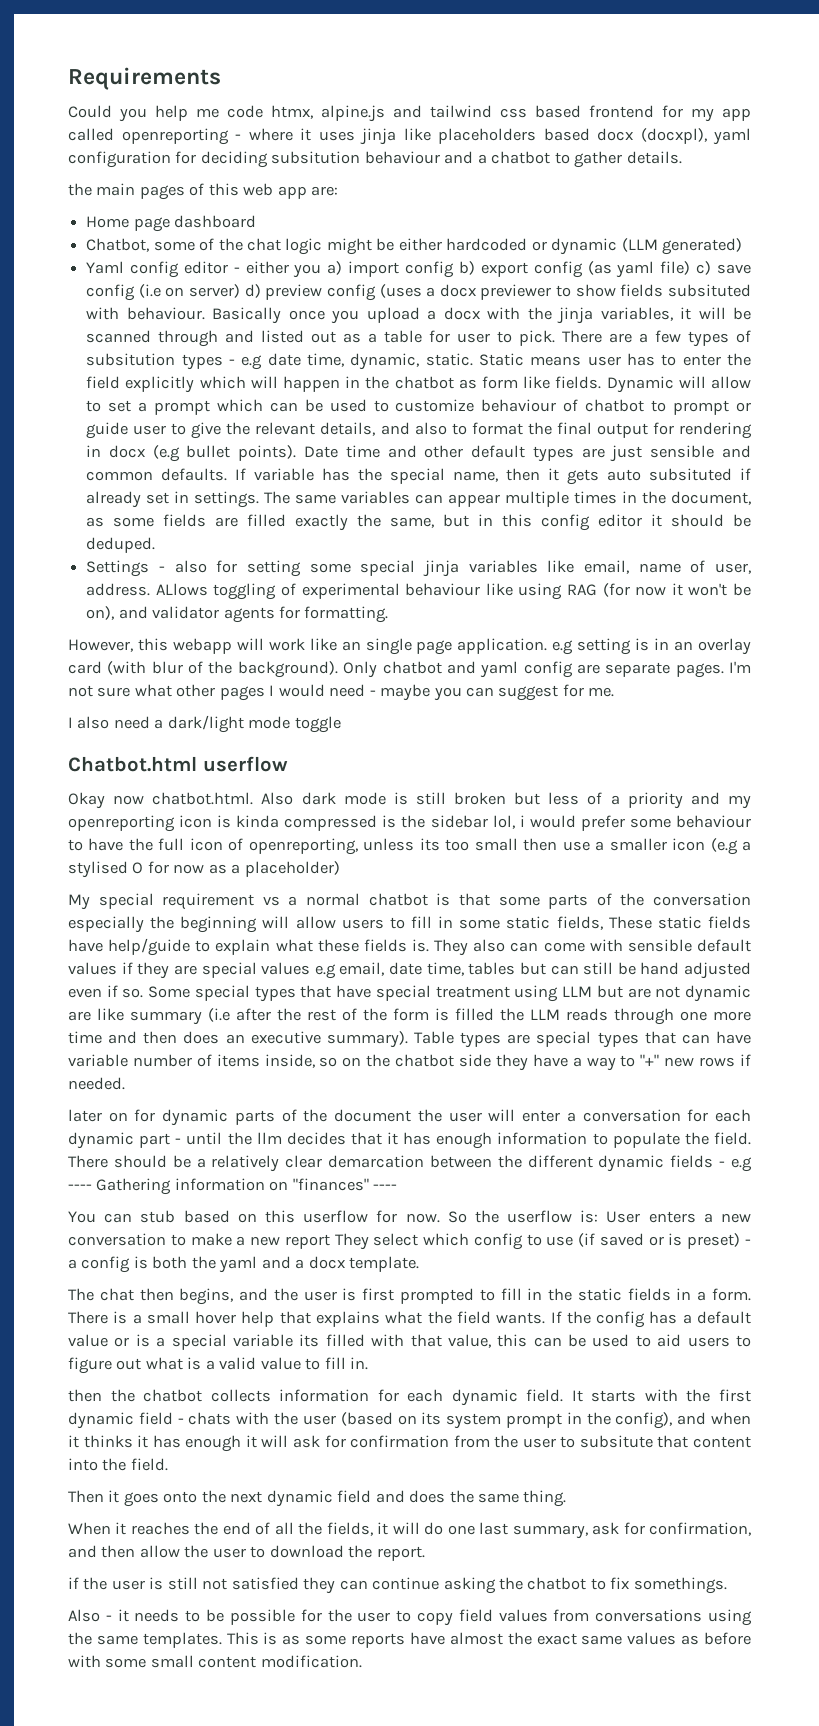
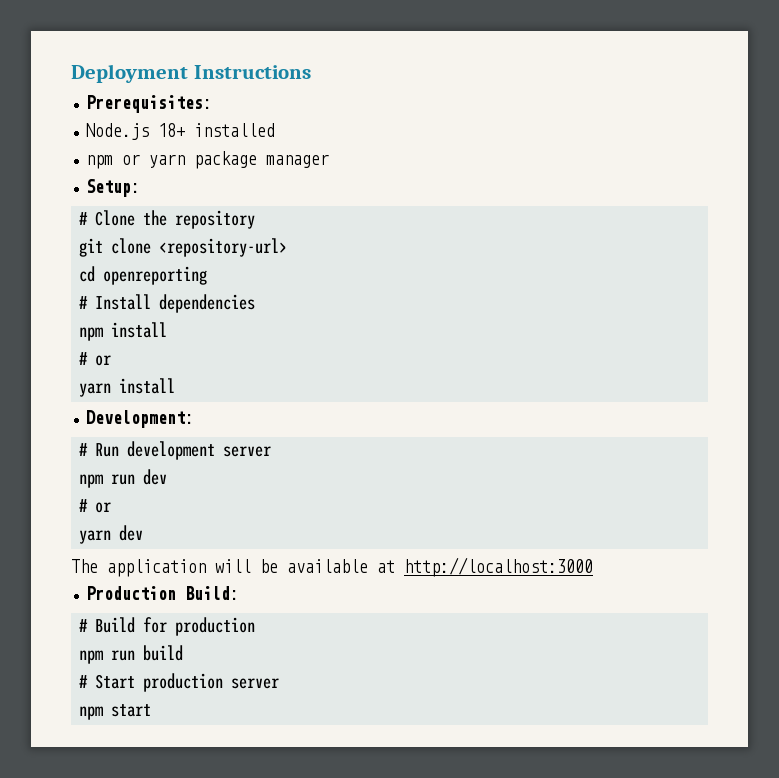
[68,67,221,90] [68,105,751,122] [68,128,751,145] [68,151,682,168] [68,183,339,200] [86,215,257,232] [86,238,743,255] [86,261,752,278] [86,284,752,301] [86,307,752,324] [86,330,752,347] [86,353,751,370] [86,376,751,393] [86,399,751,415] [86,422,753,439] [86,445,751,462] [86,468,752,485] [86,491,752,508] [86,514,752,531] [86,537,156,553] [86,560,751,577] [86,583,751,600] [86,606,389,623] [68,638,752,655] [68,661,751,678] [68,684,615,701] [68,715,341,733] [68,756,288,772] [68,792,751,809] [68,815,752,832] [68,838,752,855] [68,861,340,878] [68,893,752,910] [68,916,751,933] [68,938,751,956] [68,962,751,979] [68,985,752,1002] [68,1008,751,1025] [68,1031,751,1048] [68,1054,752,1071] [68,1077,125,1090] [68,1109,752,1126] [68,1132,751,1149] [68,1155,752,1172] [68,1178,398,1195] [68,1210,751,1223] [68,1233,751,1250] [68,1256,420,1273] [68,1288,752,1305] [68,1311,751,1328] [68,1334,752,1350] [68,1357,369,1374] [68,1389,752,1406] [68,1412,751,1429] [68,1435,751,1452] [68,1458,168,1471] [68,1490,567,1507] [68,1522,752,1539] [68,1545,425,1561] [68,1577,727,1594] [68,1609,752,1626] [68,1632,752,1648] [68,1655,362,1668] Requirements // Could you help me code htmx, alpine.js and tailwind css based frontend for my app called openreporting - where it uses jinja like placeholders based docx (docxpl), yaml configuration for deciding subsitution behaviour and a chatbot to gather details. // the main pages of this web app are: // Home page dashboard // Chatbot, some of the chat logic might be either hardcoded or dynamic (LLM generated) // Yaml config editor - either you a) import config b) export config (as yaml file) c) save config (i.e on server) d) preview config (uses a docx previewer to show fields subsituted with behaviour. Basically once you upload a docx with the jinja variables, it will be scanned through and listed out as a table for user to pick. There are a few types of subsitution types - e.g date time, dynamic, static. Static means user has to enter the field explicitly which will happen in the chatbot as form like fields. Dynamic will allow to set a prompt which can be used to customize behaviour of chatbot to prompt or guide user to give the relevant details, and also to format the final output for rendering in docx (e.g bullet points). Date time and other default types are just sensible and common defaults. If variable has the special name, then it gets auto subsituted if already set in settings. The same variables can appear multiple times in the document, as some fields are filled exactly the same, but in this config editor it should be deduped. // Settings - also for setting some special jinja variables like email, name of user, address. ALlows toggling of experimental behaviour like using RAG (for now it won't be on), and validator agents for formatting. // However, this webapp will work like an single page application. e.g setting is in an overlay card (with blur of the background). Only chatbot and yaml config are separate pages. I'm not sure what other pages I would need - maybe you can suggest for me. // I also need a dark/light mode toggle // Chatbot.html userflow // Okay now chatbot.html. Also dark mode is still broken but less of a priority and my openreporting icon is kinda compressed is the sidebar lol, i would prefer some behaviour to have the full icon of openreporting, unless its too small then use a smaller icon (e.g a stylised O for now as a placeholder) // My special requirement vs a normal chatbot is that some parts of the conversation especially the beginning will allow users to fill in some static fields, These static fields have help/guide to explain what these fields is. They also can come with sensible default values if they are special values e.g email, date time, tables but can still be hand adjusted even if so. Some special types that have special treatment using LLM but are not dynamic are like summary (i.e after the rest of the form is filled the LLM reads through one more time and then does an executive summary). Table types are special types that can have variable number of items inside, so on the chatbot side they have a way to "+" new rows if needed. // later on for dynamic parts of the document the user will enter a conversation for each dynamic part - until the llm decides that it has enough information to populate the field. There should be a relatively clear demarcation between the different dynamic fields - e.g ---- Gathering information on "finances" ---- // You can stub based on this userflow for now. So the userflow is: User enters a new conversation to make a new report They select which config to use (if saved or is preset) - a config is both the yaml and a docx template. // The chat then begins, and the user is first prompted to fill in the static fields in a form. There is a small hover help that explains what the field wants. If the config has a default value or is a special variable its filled with that value, this can be used to aid users to figure out what is a valid value to fill in. // then the chatbot collects information for each dynamic field. It starts with the first dynamic field - chats with the user (based on its system prompt in the config), and when it thinks it has enough it will ask for confirmation from the user to subsitute that content into the field. // Then it goes onto the next dynamic field and does the same thing. // When it reaches the end of all the fields, it will do one last summary, ask for confirmation, and then allow the user to download the report. // if the user is still not satisfied they can continue asking the chatbot to fix somethings. // Also - it needs to be possible for the user to copy field values from conversations using the same templates. This is as some reports have almost the exact same values as before with some small content modification. -> [71,64,311,83] [86,95,213,113] [86,123,276,140] [86,151,330,169] [86,179,141,197] [79,210,256,229] [79,238,288,257] [79,266,208,285] [79,294,256,313] [79,322,168,341] [79,352,112,366] [79,378,176,397] [86,410,195,428] [79,441,272,460] [79,469,168,488] [79,499,112,513] [79,525,144,544] [71,557,593,577] [86,586,240,600] [79,617,256,636] [79,645,184,664] [79,673,280,692] [79,704,152,720] Deployment Instructions // Prerequisites: // Node.js 18+ installed // npm or yarn package manager // Setup: // # Clone the repository // git clone <repository-url> // cd openreporting // # Install dependencies // npm install // # or // yarn install // Development: // # Run development server // npm run dev // # or // yarn dev // The application will be available at http://localhost:3000 // Production Build: // # Build for production // npm run build // # Start production server // npm start

